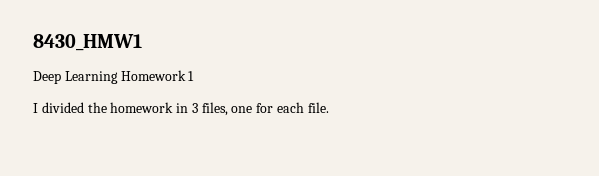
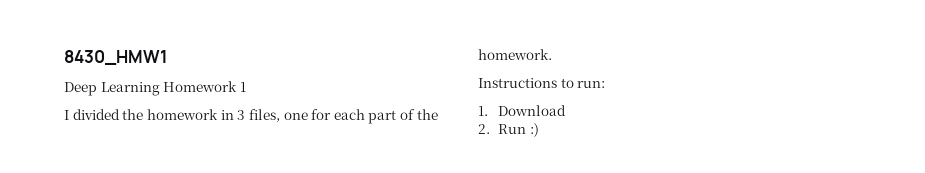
[307,102,329,113] file. -> [368,109,438,124] [478,49,552,60] [478,78,606,88] [478,105,567,116] [478,123,539,137] part of the homework. // Instructions to run: // 1. Download // 2. Run :)

